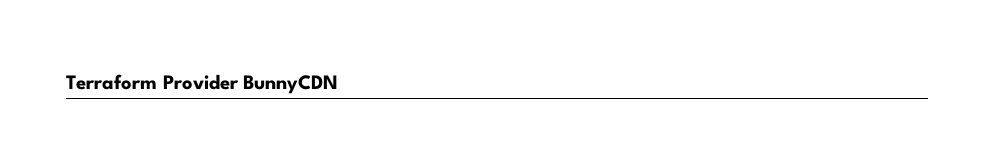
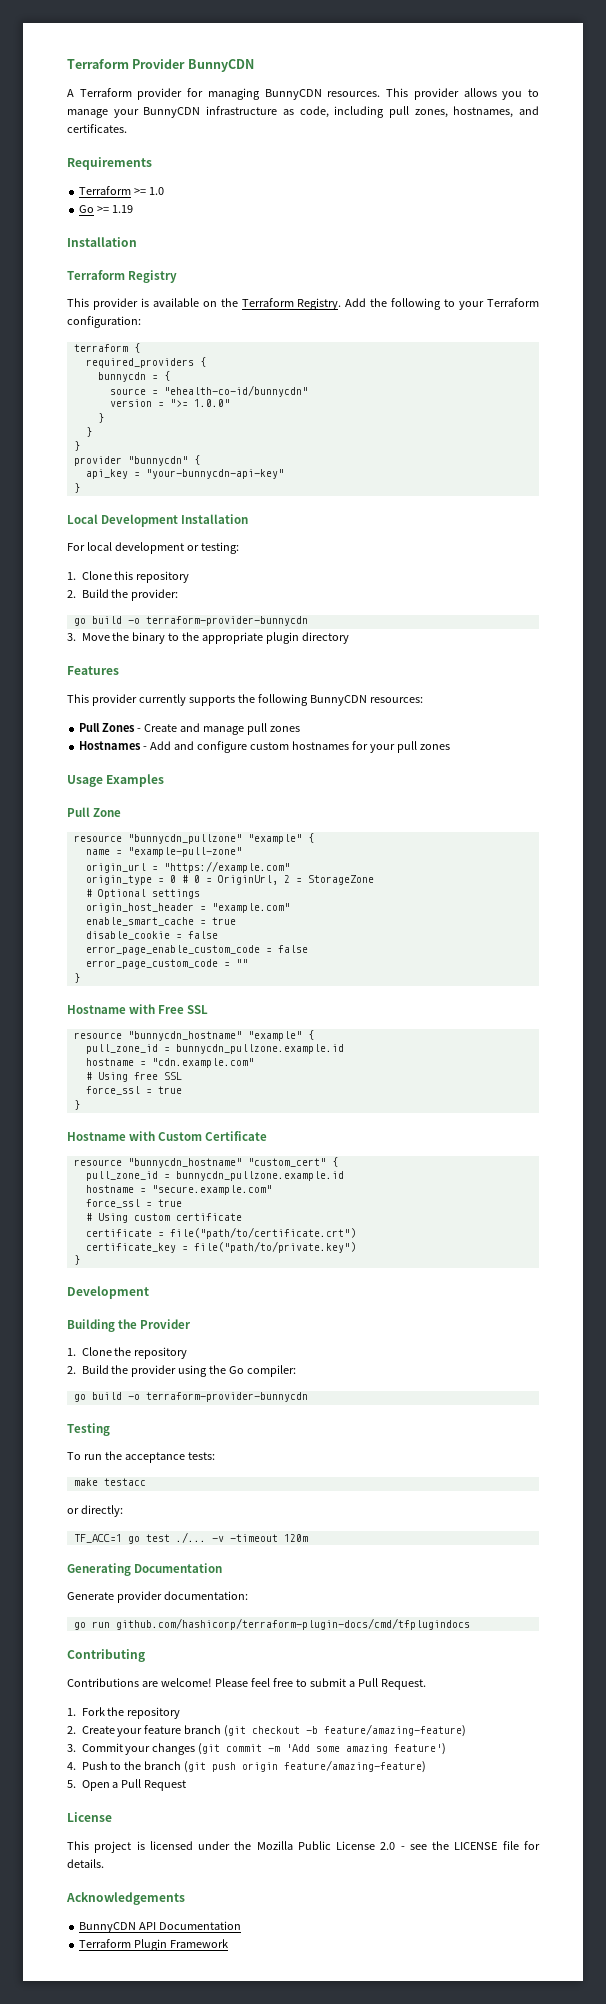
(339, 84) none -> [67,88,539,100] [67,106,539,118] [67,124,127,133] [67,157,152,170] [79,186,165,195] [79,205,134,213] [67,237,137,247] [67,270,178,283] [67,298,539,310] [67,316,141,328] [73,343,140,353] [85,357,206,368] [97,371,170,382] [109,385,308,397] [109,399,230,407] [97,413,104,423] [85,427,92,437] [73,441,80,451] [73,455,200,466] [85,469,284,479] [73,483,80,493] [67,514,249,527] [67,542,239,554] [67,571,190,583] [67,589,179,601] [73,616,308,626] [67,632,350,644] [67,666,119,675] [67,694,423,706] [79,723,300,735] [79,741,450,753] [67,774,165,787] [67,807,122,817] [73,833,314,844] [85,847,242,857] [85,861,290,873] [85,875,374,885] [85,889,200,899] [85,903,290,913] [85,917,236,926] [85,931,218,940] [85,945,308,955] [85,959,248,969] [73,973,80,983] [67,1004,209,1014] [73,1030,314,1041] [85,1044,344,1054] [85,1058,254,1068] [85,1072,182,1082] [85,1086,182,1095] [73,1100,80,1110] [67,1131,268,1141] [73,1157,338,1168] [85,1171,344,1181] [85,1185,272,1195] [85,1199,182,1208] [85,1213,242,1223] [85,1227,356,1239] [85,1241,356,1253] [73,1255,80,1265] [67,1286,149,1299] [67,1319,192,1332] [67,1347,188,1359] [67,1365,297,1377] [73,1392,308,1402] [67,1423,110,1436] [67,1451,215,1463] [73,1478,146,1486] [67,1505,123,1517] [73,1532,308,1544] [67,1563,223,1576] [67,1591,248,1603] [73,1618,470,1630] [67,1649,145,1662] [67,1678,426,1690] [67,1707,181,1719] [67,1724,467,1737] [67,1743,447,1755] [67,1760,427,1773] [67,1779,187,1791] [67,1812,112,1822] [67,1841,540,1853] [67,1859,104,1868] [66,1892,185,1905] [79,1921,242,1933] [79,1939,229,1951] // A Terraform provider for managing BunnyCDN resources. This provider allows you to manage your BunnyCDN infrastructure as code, including pull zones, hostnames, and certificates. // Requirements // Terraform >= 1.0 // Go >= 1.19 // Installation // Terraform Registry // This provider is available on the Terraform Registry. Add the following to your Terraform configuration: // terraform { // required_providers { // bunnycdn = { // source = "ehealth-co-id/bunnycdn" // version = ">= 1.0.0" // } // } // } // provider "bunnycdn" { // api_key = "your-bunnycdn-api-key" // } // Local Development Installation // For local development or testing: // 1. Clone this repository // 2. Build the provider: // go build -o terraform-provider-bunnycdn // 3. Move the binary to the appropriate plugin directory // Features // This provider currently supports the following BunnyCDN resources: // Pull Zones - Create and manage pull zones // Hostnames - Add and configure custom hostnames for your pull zones // Usage Examples // Pull Zone // resource "bunnycdn_pullzone" "example" { // name = "example-pull-zone" // origin_url = "https://example.com" // origin_type = 0 # 0 = OriginUrl, 2 = StorageZone // # Optional settings // origin_host_header = "example.com" // enable_smart_cache = true // disable_cookie = false // error_page_enable_custom_code = false // error_page_custom_code = "" // } // Hostname with Free SSL // resource "bunnycdn_hostname" "example" { // pull_zone_id = bunnycdn_pullzone.example.id // hostname = "cdn.example.com" // # Using free SSL // force_ssl = true // } // Hostname with Custom Certificate // resource "bunnycdn_hostname" "custom_cert" { // pull_zone_id = bunnycdn_pullzone.example.id // hostname = "secure.example.com" // force_ssl = true // # Using custom certificate // certificate = file("path/to/certificate.crt") // certificate_key = file("path/to/private.key") // } // Development // Building the Provider // 1. Clone the repository // 2. Build the provider using the Go compiler: // go build -o terraform-provider-bunnycdn // Testing // To run the acceptance tests: // make testacc // or directly: // TF_ACC=1 go test ./... -v -timeout 120m // Generating Documentation // Generate provider documentation: // go run github.com/hashicorp/terraform-plugin-docs/cmd/tfplugindocs // Contributing // Contributions are welcome! Please feel free to submit a Pull Request. // 1. Fork the repository // 2. Create your feature branch (git checkout -b feature/amazing-feature) // 3. Commit your changes (git commit -m 'Add some amazing feature') // 4. Push to the branch (git push origin feature/amazing-feature) // 5. Open a Pull Request // License // This project is licensed under the Mozilla Public License 2.0 - see the LICENSE file for details. // Acknowledgements // BunnyCDN API Documentation // Terraform Plugin Framework

